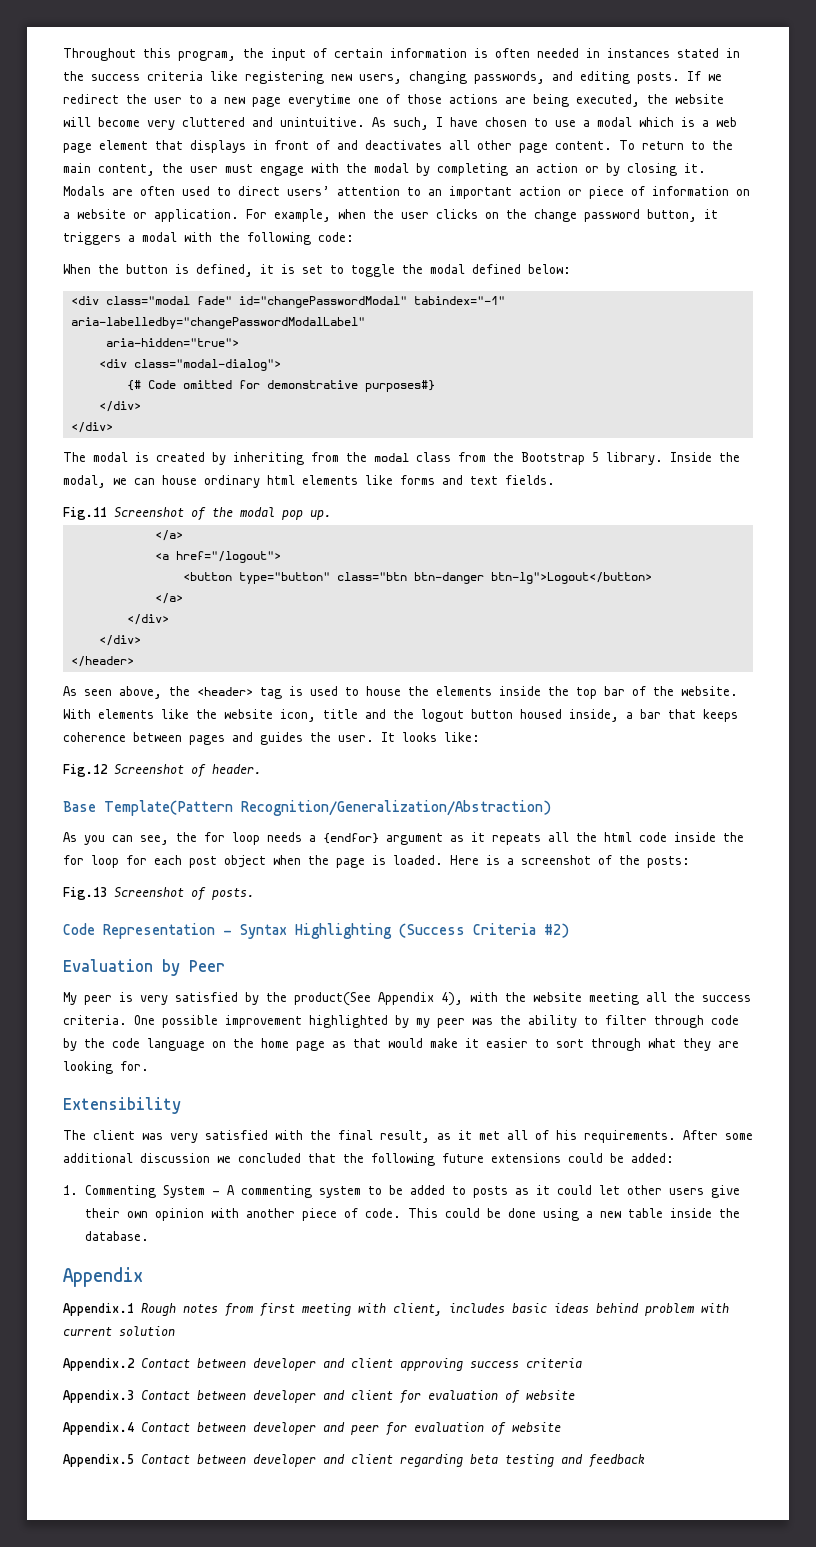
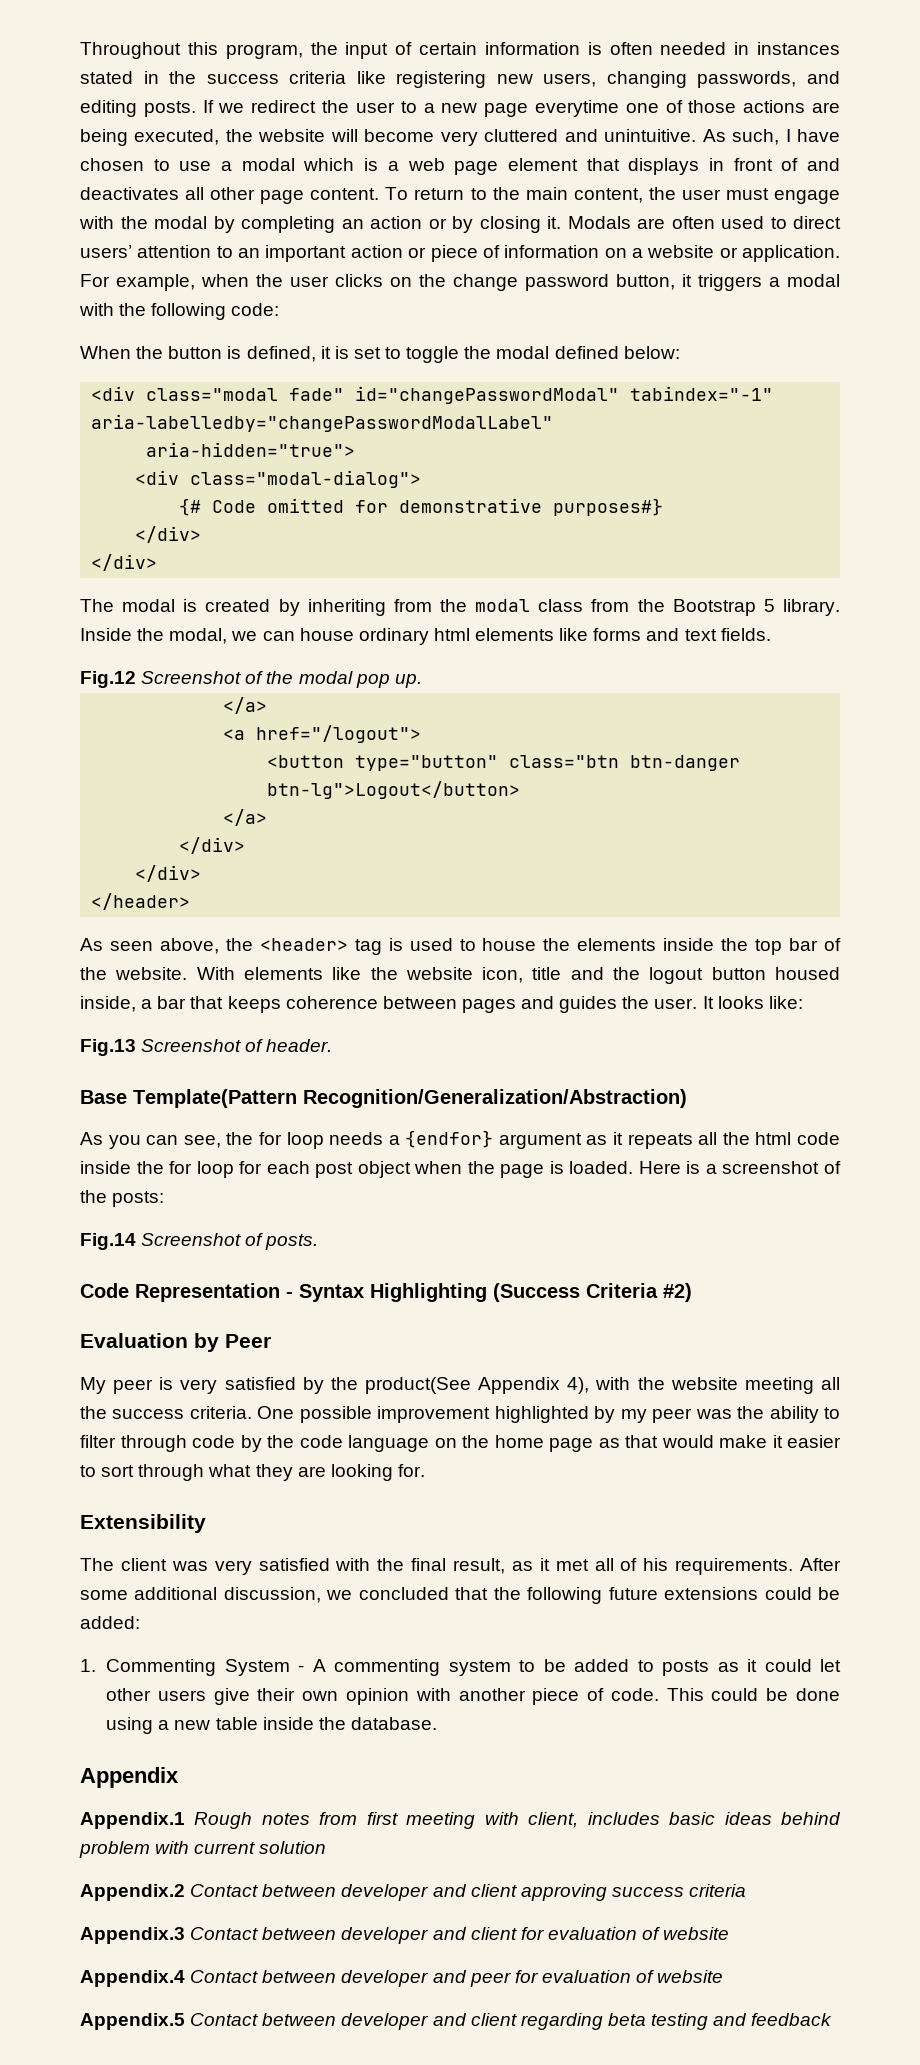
[63,507,107,520] Fig.11 -> [80,671,136,688] Fig.12
[63,764,108,777] Fig.12 -> [80,1039,136,1056] Fig.13
[63,887,107,900] Fig.13 -> [80,1233,136,1250] Fig.14
[140,1153,210,1163] discussion -> [223,1587,321,1603] discussion,

